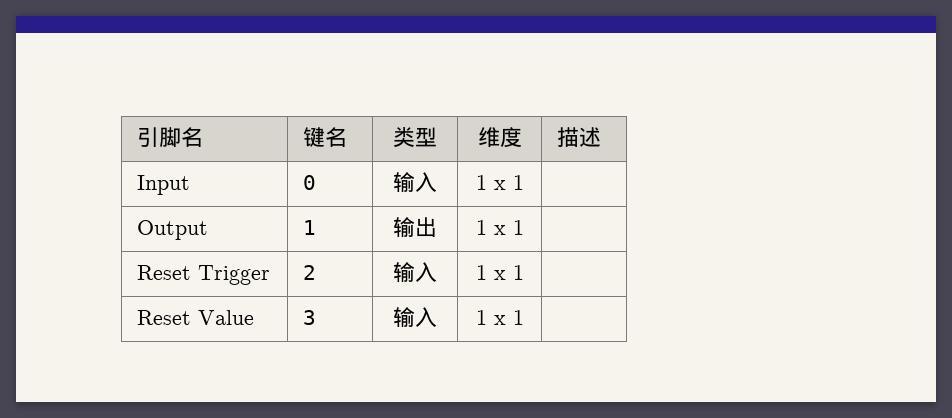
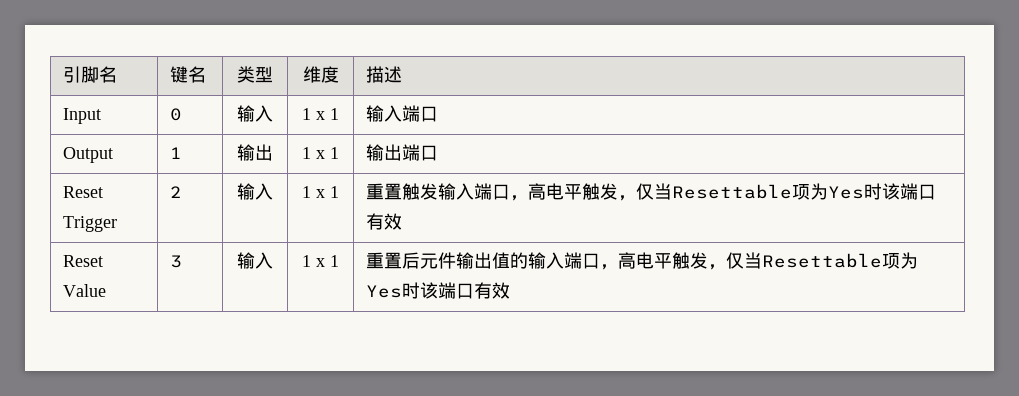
(524, 182) none -> [365,105,438,122] 输入端口
(524, 227) none -> [365,144,438,161] 输出端口
(524, 272) none -> [365,183,936,201] [365,213,402,230] 重置触发输入端口，高电平触发，仅当Resettable项为Yes时该端口有效
(524, 317) none -> [365,252,918,270] [365,282,510,299] 重置后元件输出值的输入端口，高电平触发，仅当Resettable项为Yes时该端口有效

